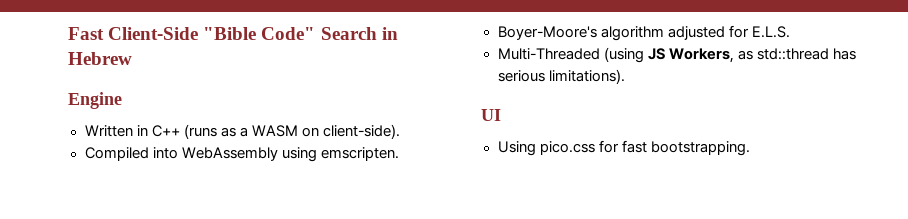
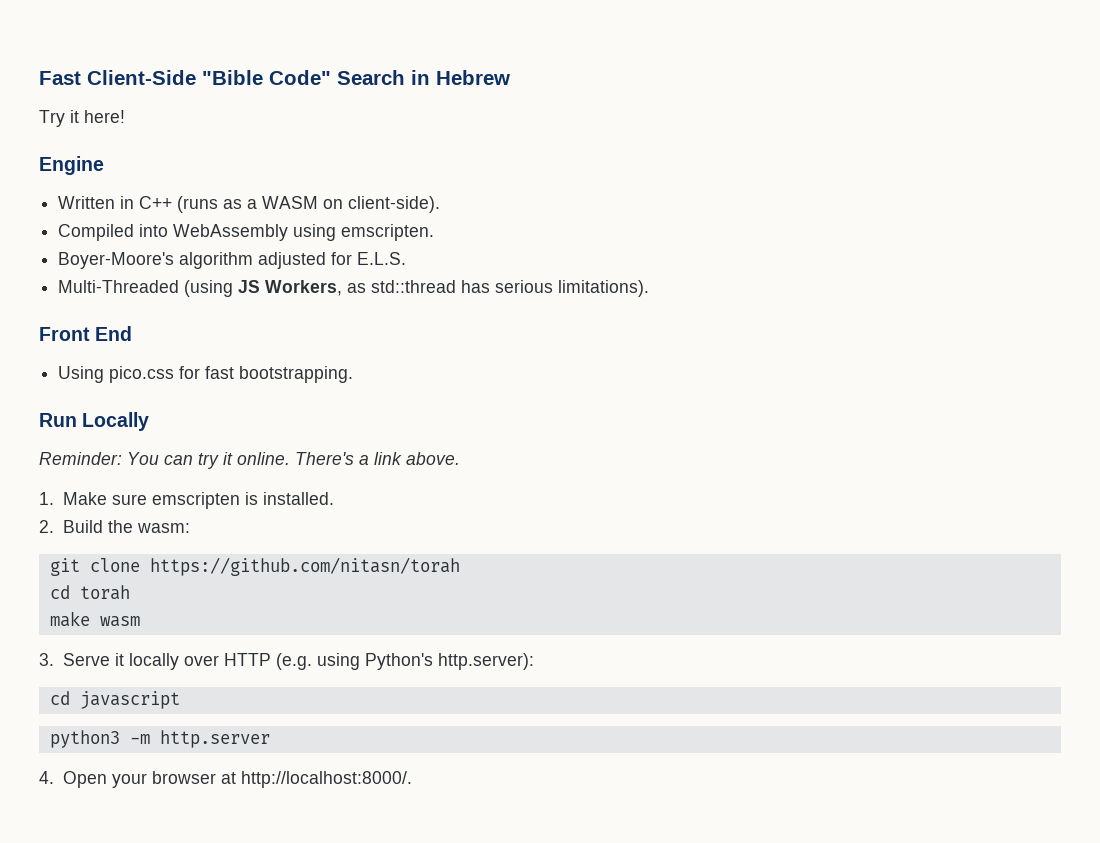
(132, 58) none -> [39,110,125,127] // Try it here!
[481,109,501,121] UI -> [39,326,133,341] Front End
(750, 148) none -> [39,412,150,431] [39,452,460,469] [39,492,334,509] [39,520,190,533] [49,557,460,576] [49,585,130,600] [49,611,140,627] [39,653,534,670] [49,691,180,709] [49,730,270,748] [39,771,412,788] // Run Locally // Reminder: You can try it online. There's a link above. // 1. Make sure emscripten is installed. // 2. Build the wasm: // git clone https://github.com/nitasn/torah // cd torah // make wasm // 3. Serve it locally over HTTP (e.g. using Python's http.server): // cd javascript // python3 -m http.server // 4. Open your browser at http://localhost:8000/.

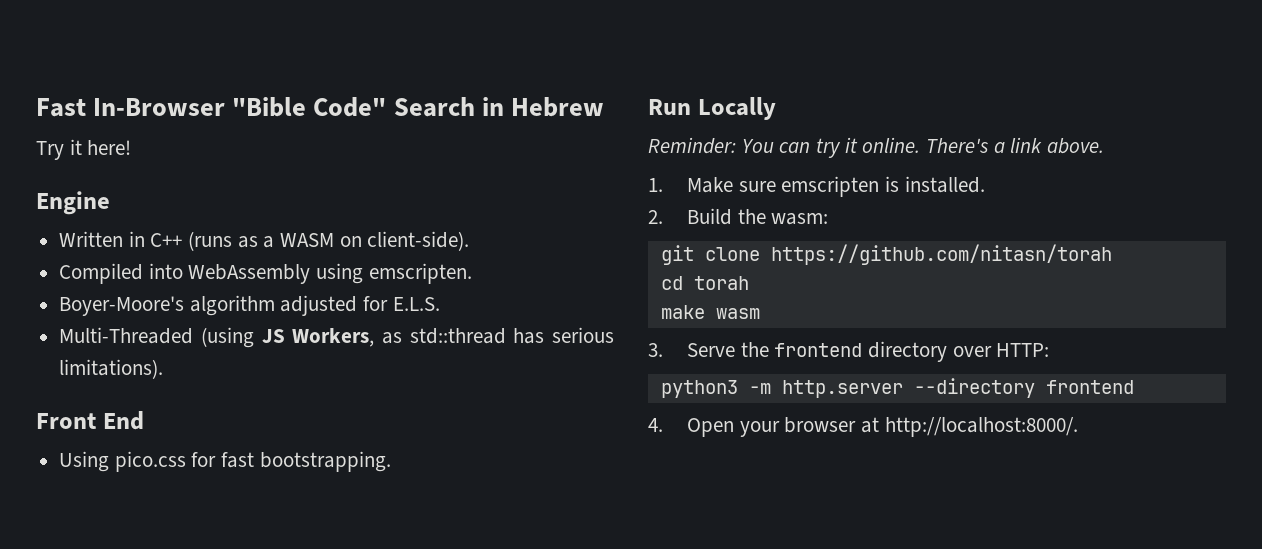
[87,70,196,85] Client-Side -> [93,98,226,116] In-Browser
[114,653,534,670] [49,691,180,709] it locally over HTTP (e.g. using Python's http.server): // cd javascript -> [740,341,1050,362] the frontend directory over HTTP:
(270, 739) none -> [913,378,1134,398] --directory frontend

